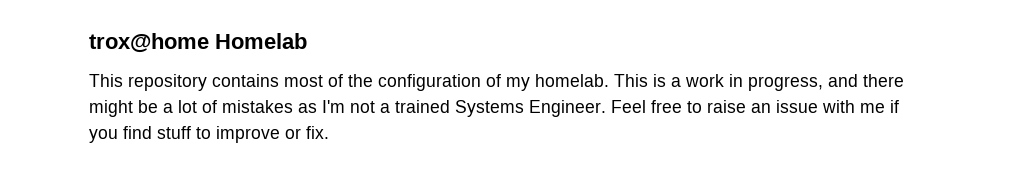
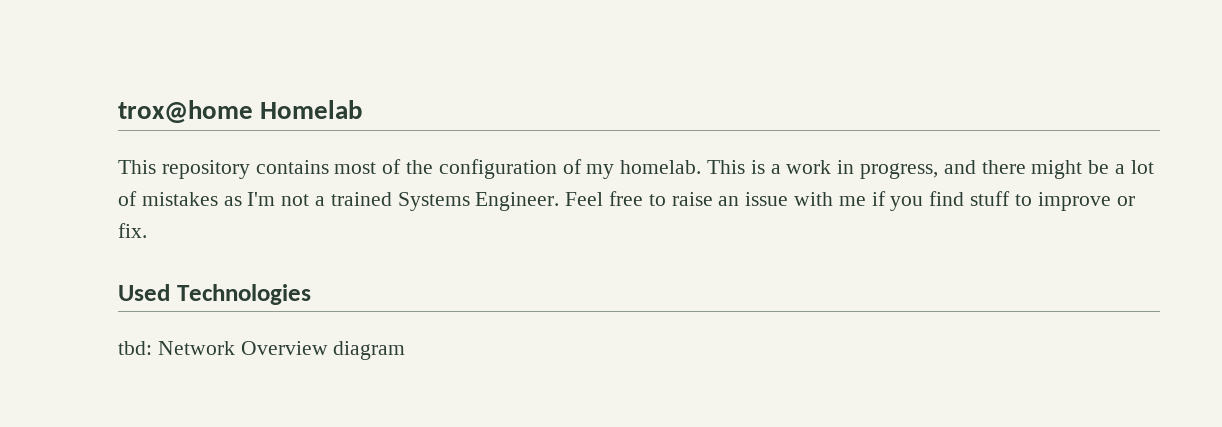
(329, 132) none -> [118,284,311,305] [118,341,406,360] // Used Technologies // tbd: Network Overview diagram

